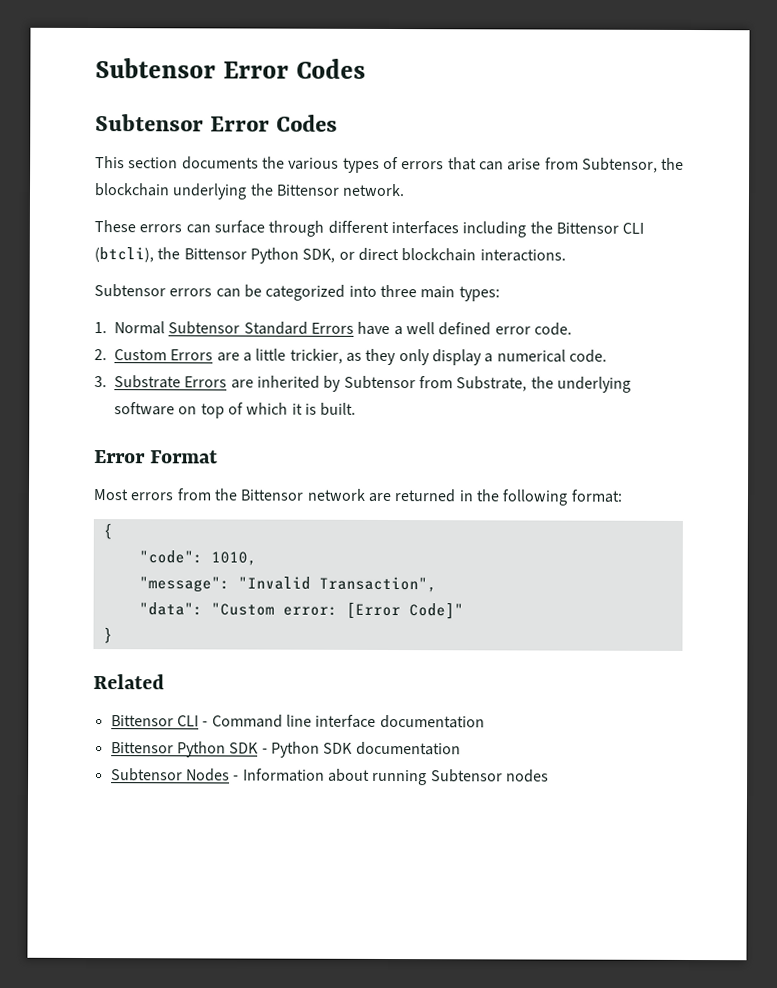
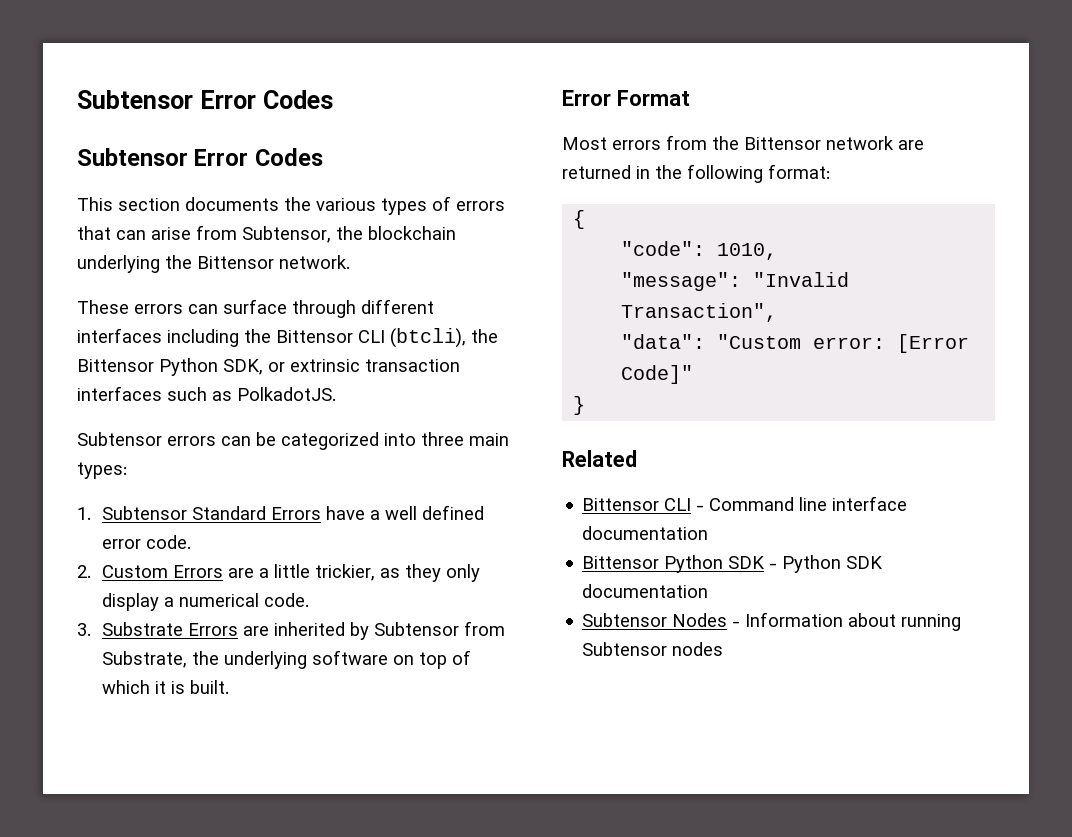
[357,247,566,262] direct blockchain interactions. -> [290,359,460,372] [77,386,336,401] extrinsic transaction interfaces such as PolkadotJS.
[114,321,165,335] Normal -> (91, 513) none

